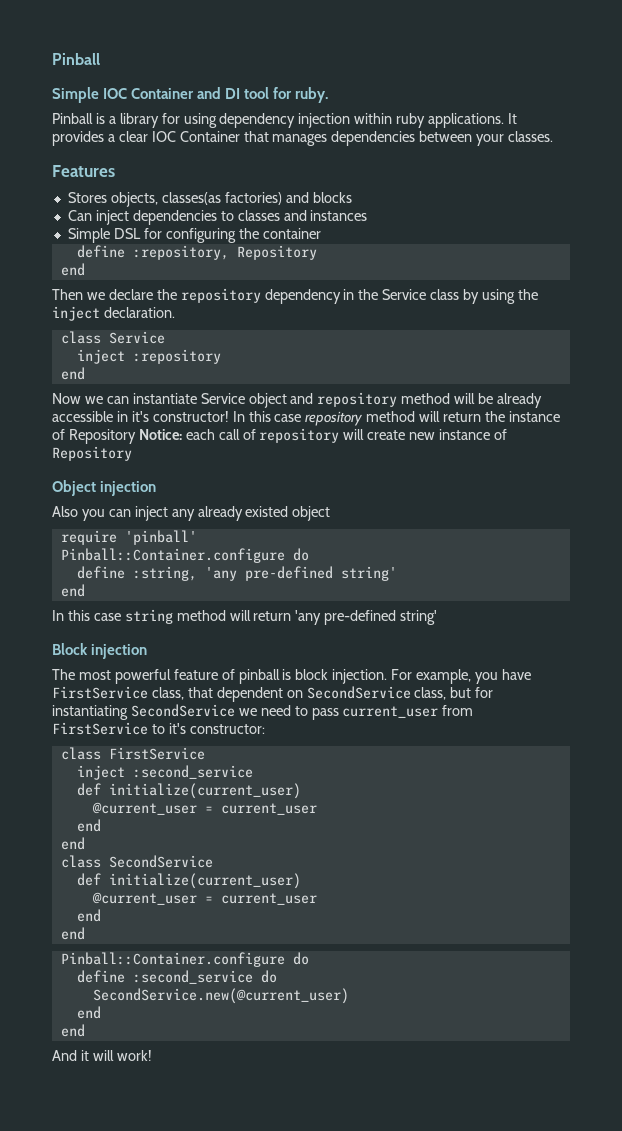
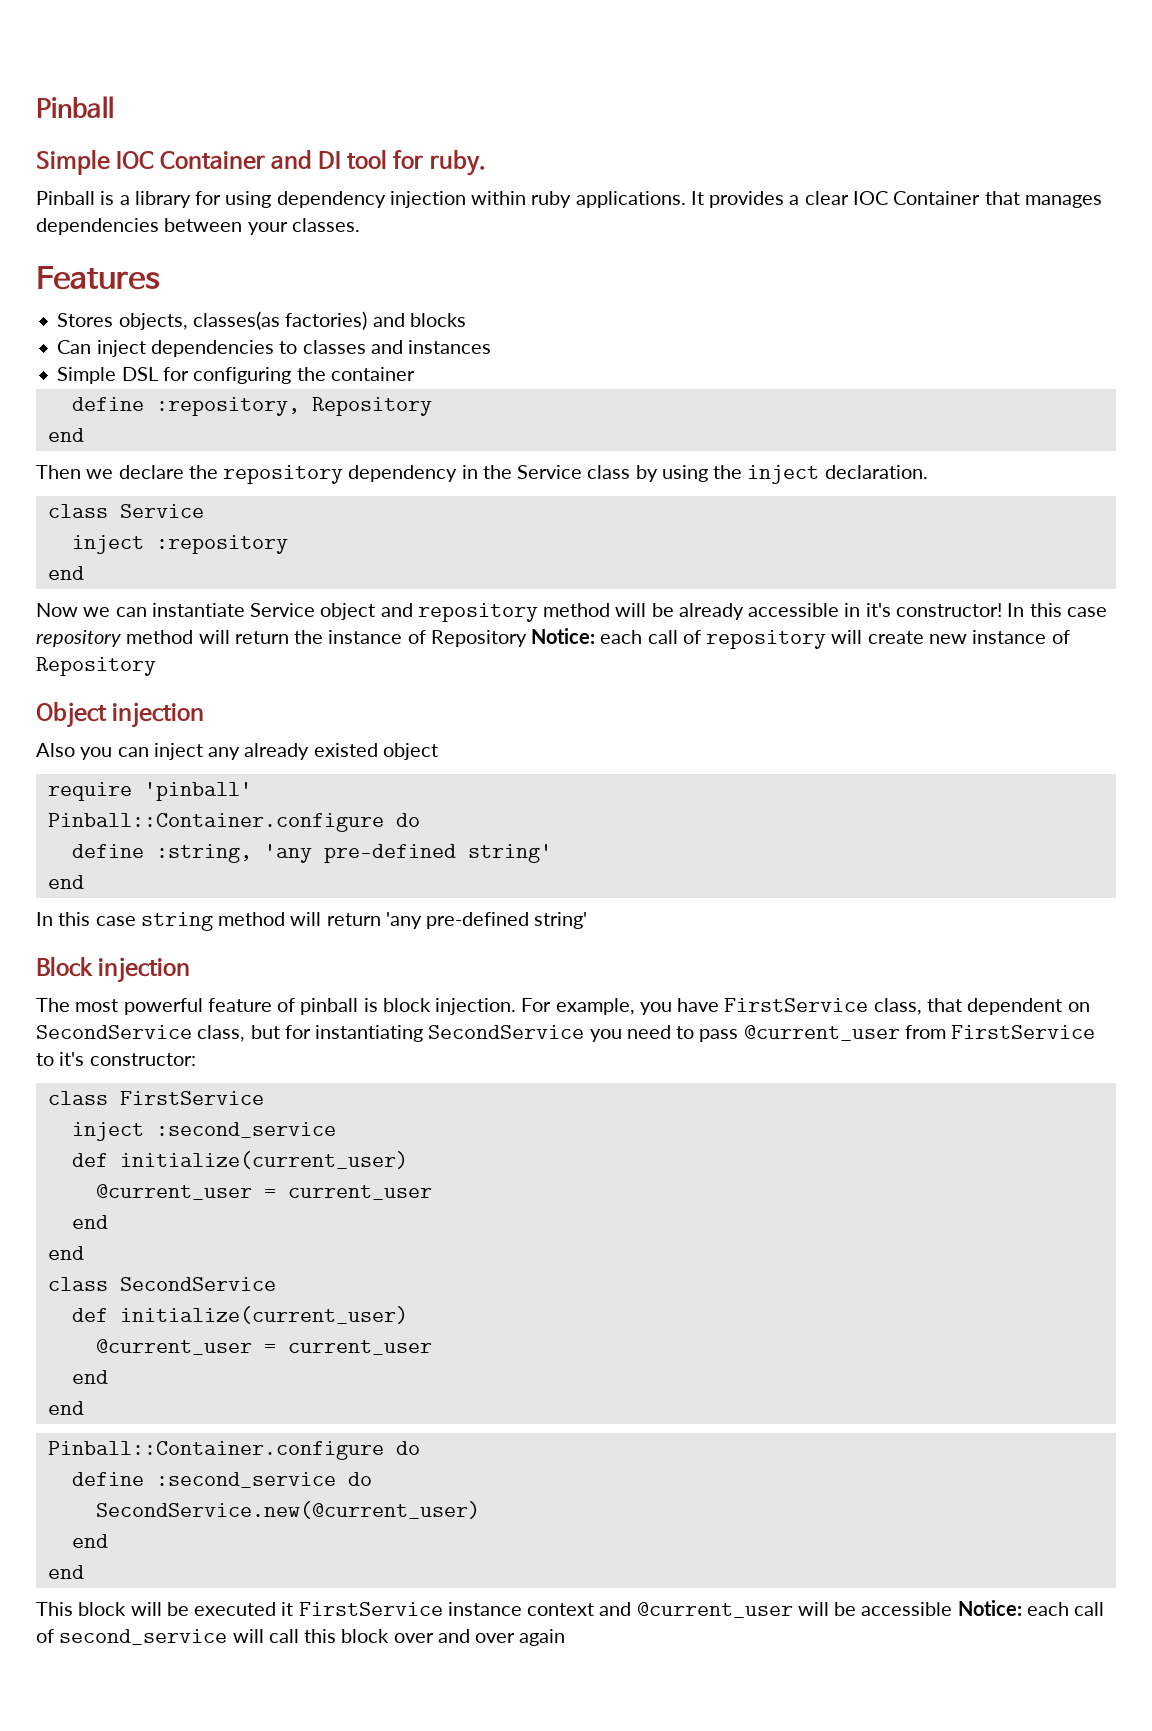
[238,708,257,716] we -> [589,1029,622,1042] you
[342,706,439,718] current_user -> [743,1025,900,1041] @current_user
[52,1050,152,1061] And it will work! -> [36,1600,1105,1618] [36,1629,566,1646] This block will be executed it FirstService instance context and @current_user will be accessible Notice: each call of second_service will call this block over and over again

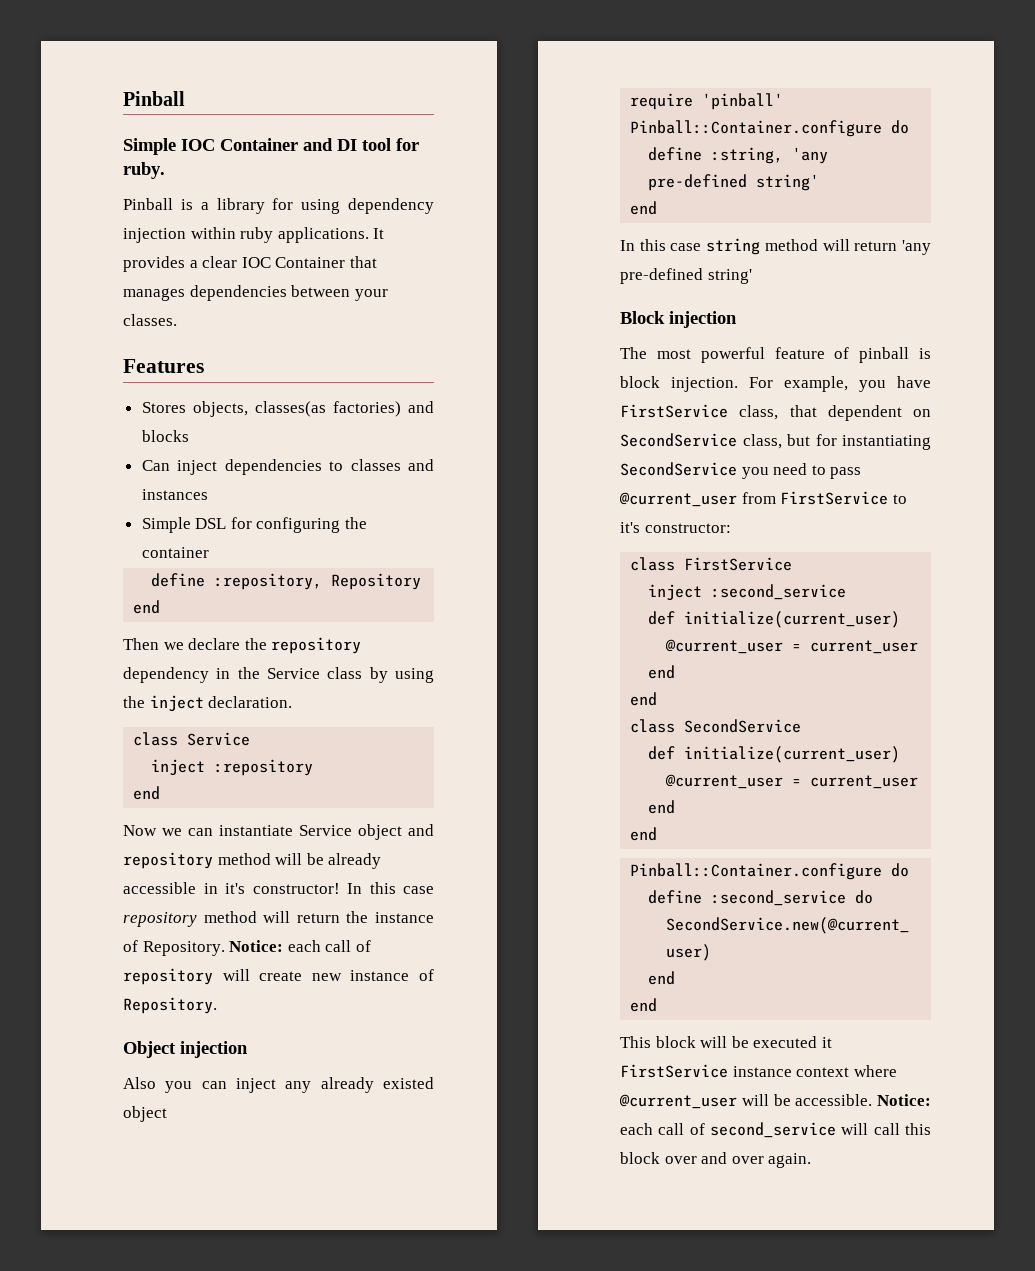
[430,630,527,647] Repository -> [142,941,225,956] Repository.
[36,657,156,676] Repository -> [123,997,217,1014] Repository.
[599,1602,632,1616] and -> [853,1065,897,1077] where
[861,1602,953,1616] accessible -> [795,1094,873,1106] accessible.
[519,1629,566,1646] again -> [768,1153,812,1168] again.

